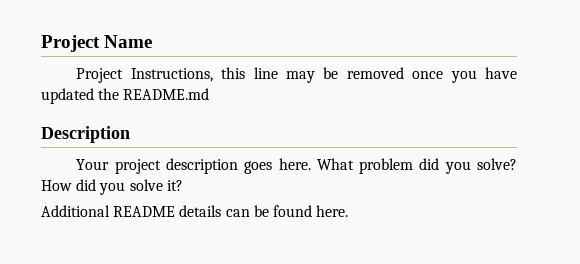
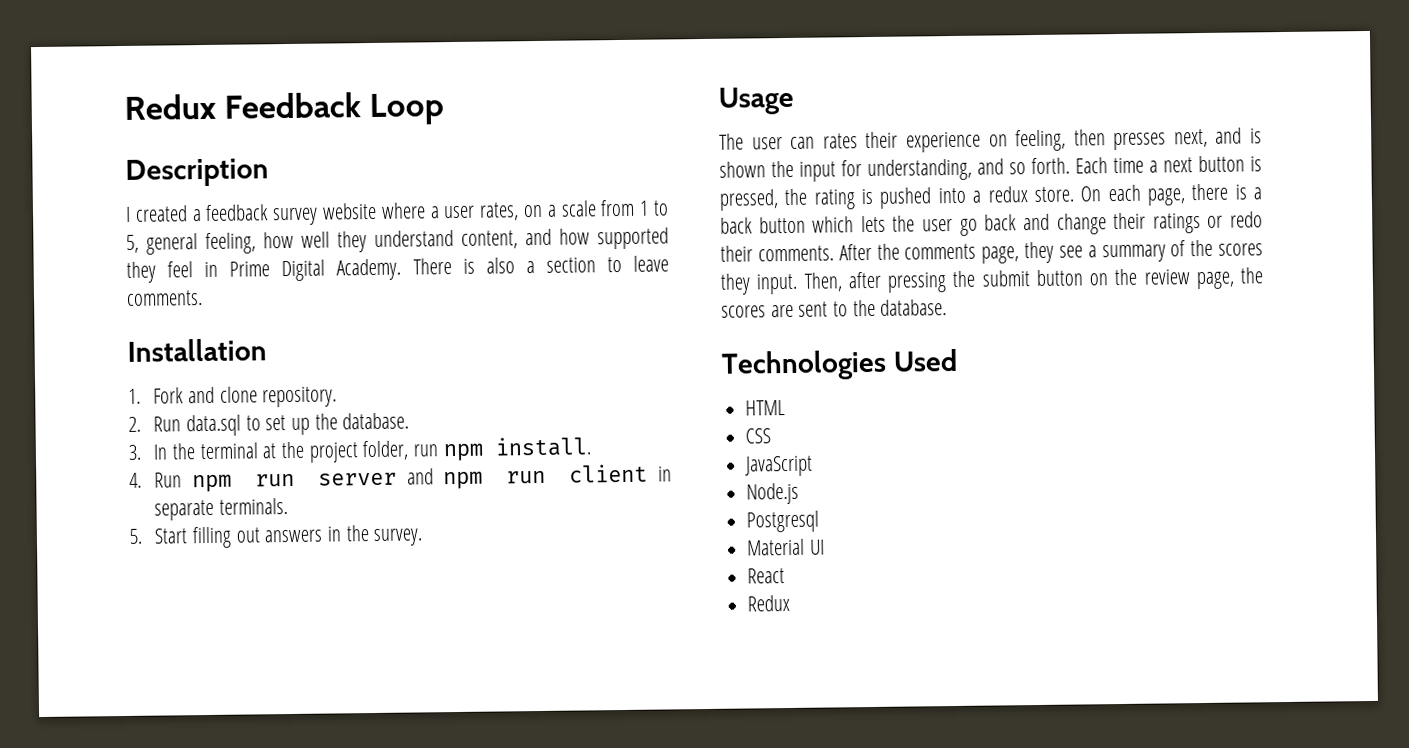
[41,35,153,52] [76,67,518,83] [41,88,210,104] [41,126,130,143] [76,158,517,174] [41,179,183,195] [41,205,349,217] Project Name // Project Instructions, this line may be removed once you have updated the README.md // Description // Your project description goes here. What problem did you solve? How did you solve it? // Additional README details can be found here. -> [124,92,444,126] [125,158,269,187] [125,199,669,226] [126,227,669,255] [126,255,669,283] [126,290,203,306] [127,338,267,362] [128,386,338,408] [128,412,410,437] [128,436,591,463] [129,463,672,493] [154,498,288,521] [129,525,424,549] [718,86,794,115] [719,127,1262,153] [719,155,1262,182] [719,183,1262,211] [720,211,1263,236] [720,239,1263,264] [720,267,1263,295] [721,299,948,318] [721,348,957,381] [745,400,786,416] [745,428,772,444] [744,455,814,477] [746,482,800,505] [746,510,820,533] [746,538,825,556] [747,568,786,584] [747,594,791,612] Redux Feedback Loop // Description // I created a feedback survey website where a user rates, on a scale from 1 to 5, general feeling, how well they understand content, and how supported they feel in Prime Digital Academy. There is also a section to leave comments. // Installation // 1. Fork and clone repository. // 2. Run data.sql to set up the database. // 3. In the terminal at the project folder, run npm install. // 4. Run npm run server and npm run client in separate terminals. // 5. Start filling out answers in the survey. // Usage // The user can rates their experience on feeling, then presses next, and is shown the input for understanding, and so forth. Each time a next button is pressed, the rating is pushed into a redux store. On each page, there is a back button which lets the user go back and change their ratings or redo their comments. After the comments page, they see a summary of the scores they input. Then, after pressing the submit button on the review page, the scores are sent to the database. // Technologies Used // HTML // CSS // JavaScript // Node.js // Postgresql // Material UI // React // Redux

